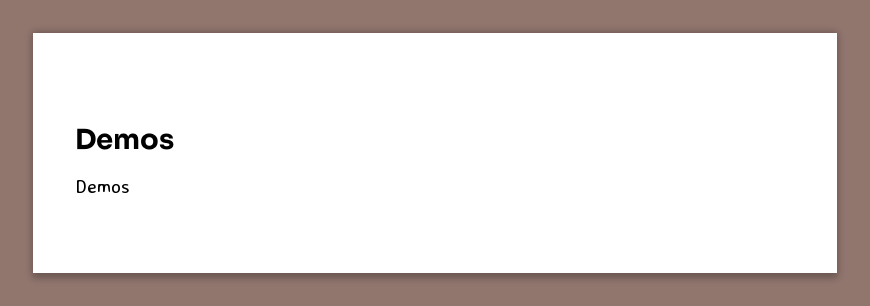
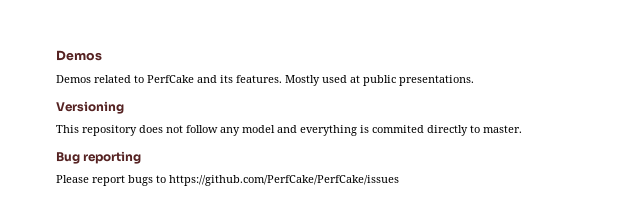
(130, 186) none -> [94,75,474,86] [56,101,124,114] [56,125,522,136] [56,151,142,164] [56,175,399,186] related to PerfCake and its features. Mostly used at public presentations. // Versioning // This repository does not follow any model and everything is commited directly to master. // Bug reporting // Please report bugs to https://github.com/PerfCake/PerfCake/issues

